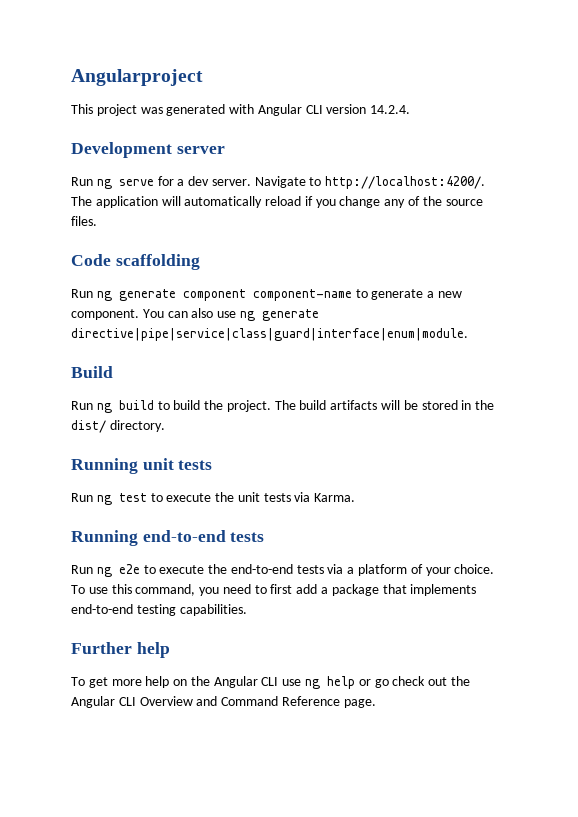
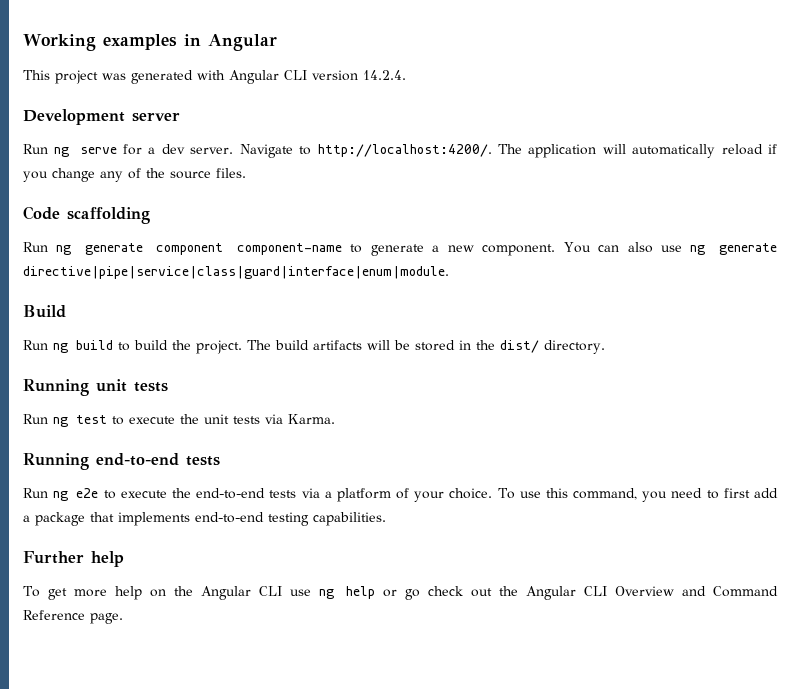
[71,69,203,86] Angularproject -> [23,34,277,51] Working examples in Angular

